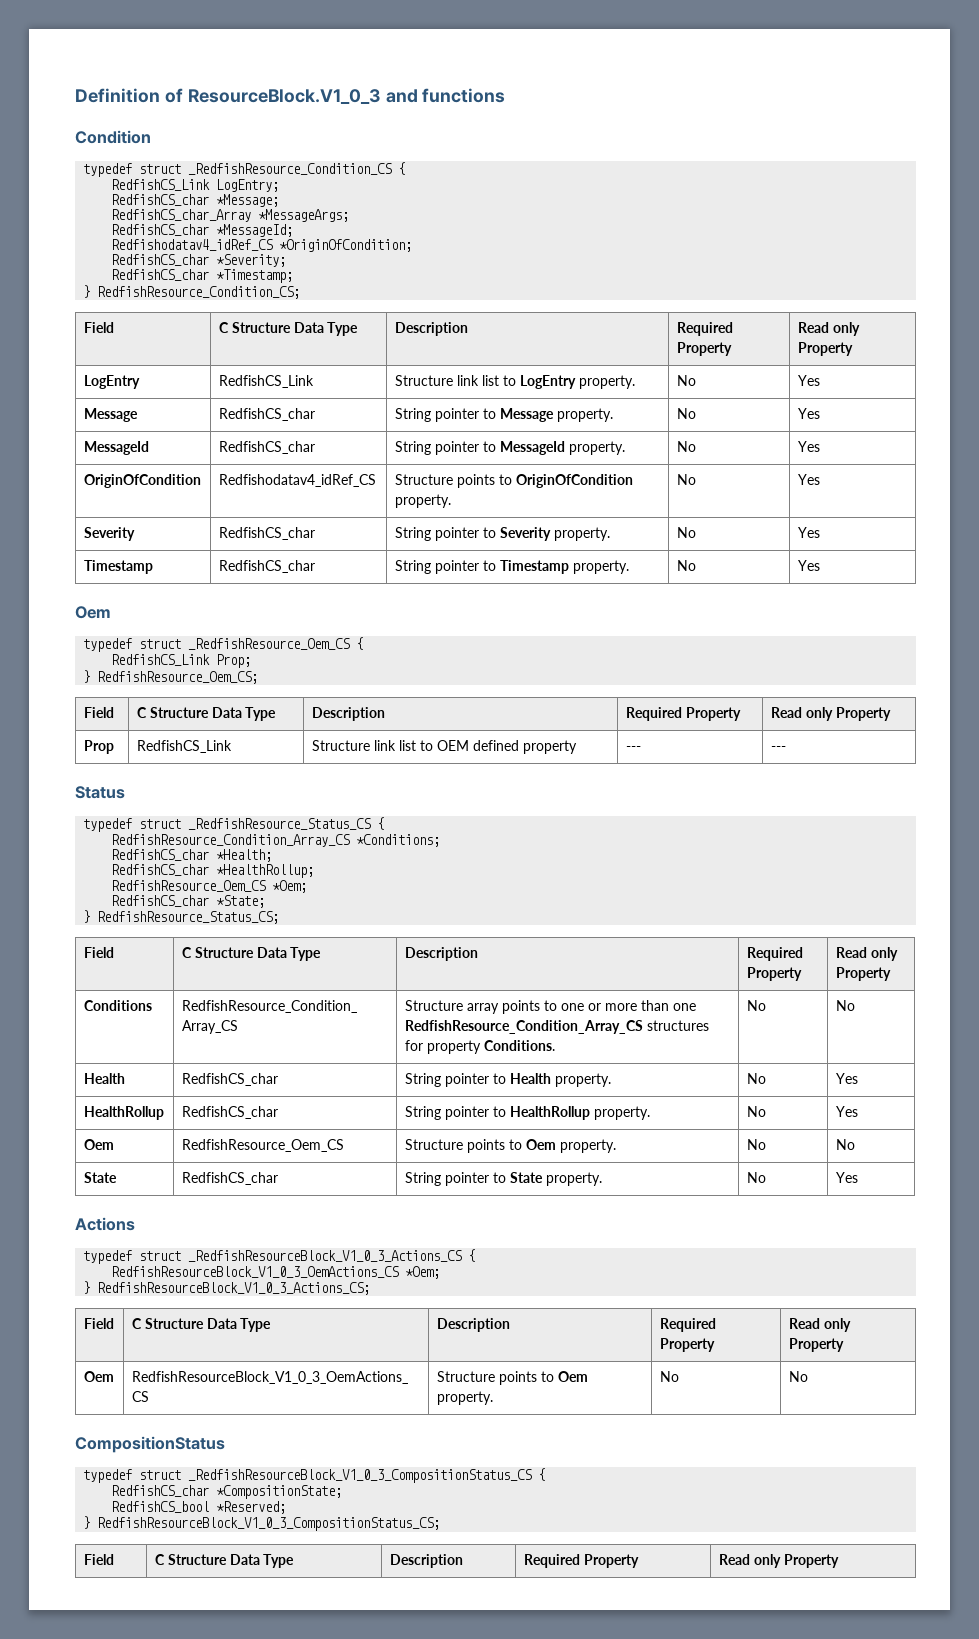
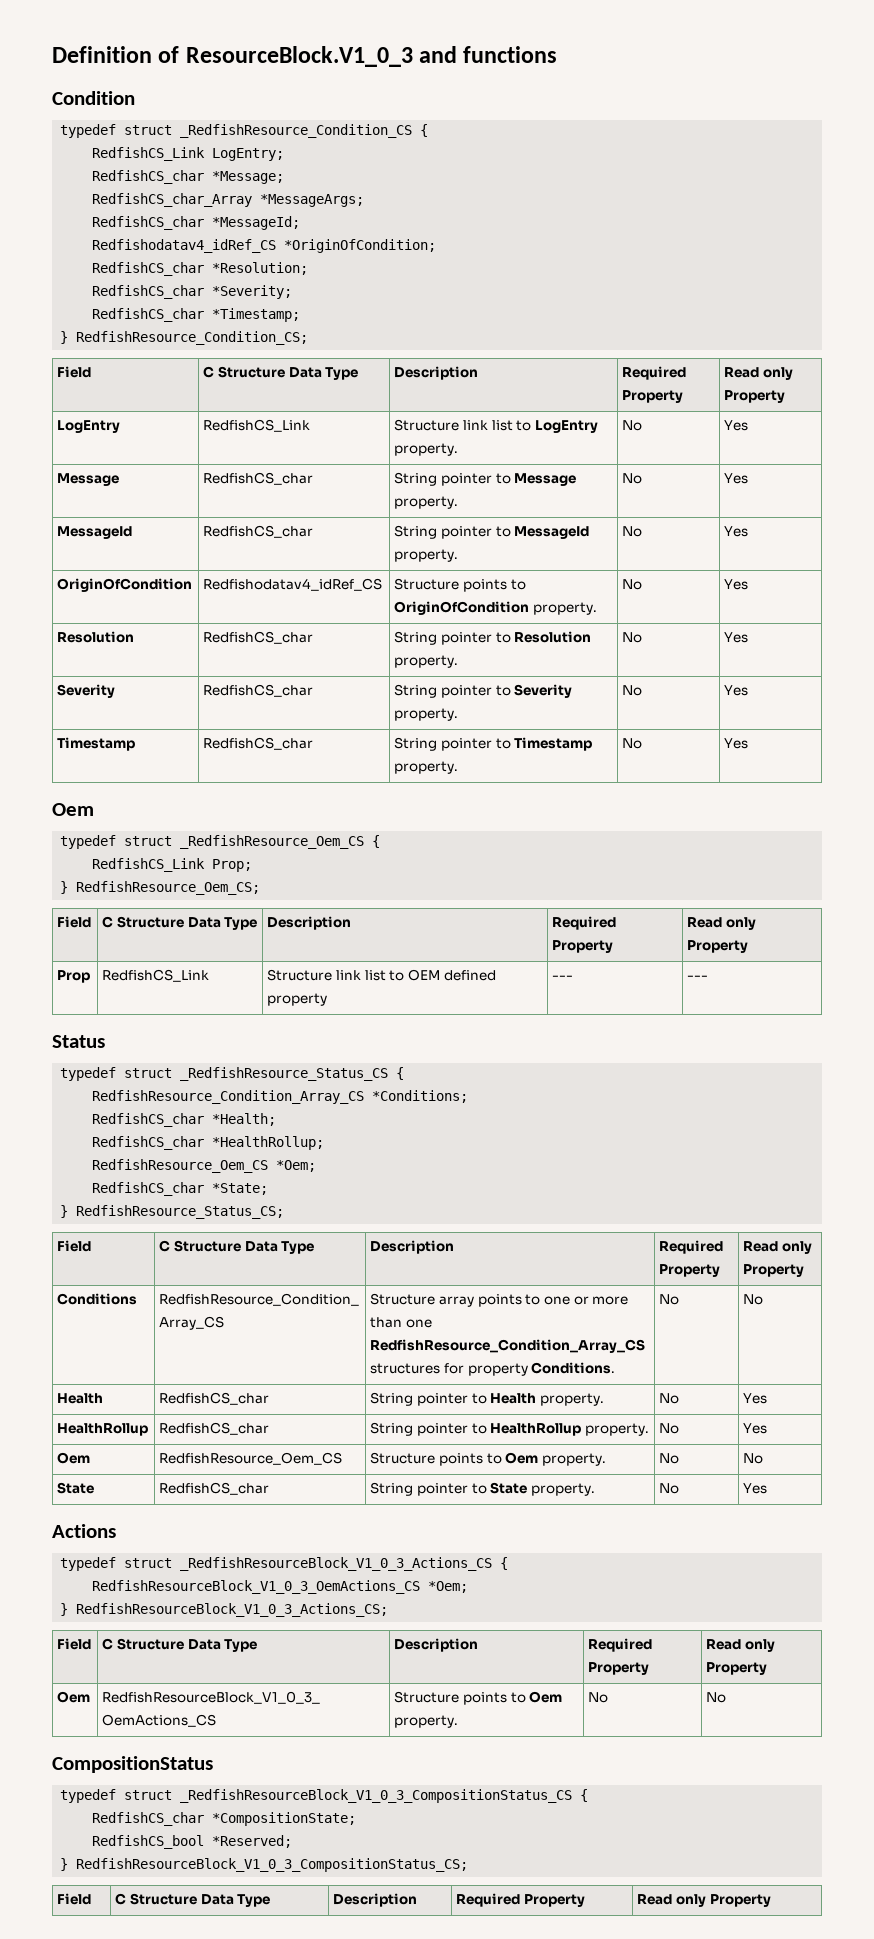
(413, 245) none -> [92,262,309,276] // RedfishCS_char *Resolution;
(820, 479) none -> [57,631,135,643] [203,631,314,644] [394,631,592,645] [394,655,459,668] [622,632,643,643] [724,632,749,643] // Resolution | RedfishCS_char | String pointer to Resolution property. | No | Yes

